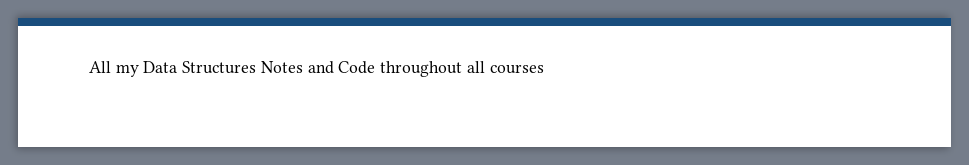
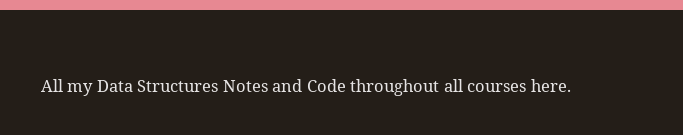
(544, 69) none -> [530,79,571,92] here.

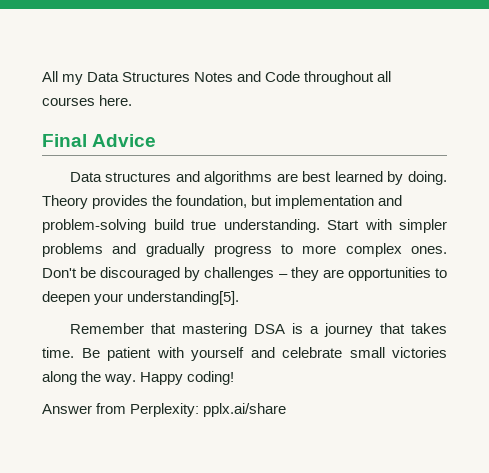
(571, 85) none -> [42,134,157,147] [69,171,447,185] [42,195,403,209] [42,219,447,233] [42,243,447,257] [42,267,447,281] [42,291,240,305] [69,323,447,337] [42,347,447,361] [42,371,235,385] [42,403,287,417] // Final Advice // Data structures and algorithms are best learned by doing. Theory provides the foundation, but implementation and problem-solving build true understanding. Start with simpler problems and gradually progress to more complex ones. Don't be discouraged by challenges – they are opportunities to deepen your understanding[5]. // Remember that mastering DSA is a journey that takes time. Be patient with yourself and celebrate small victories along the way. Happy coding! // Answer from Perplexity: pplx.ai/share

